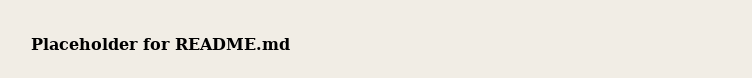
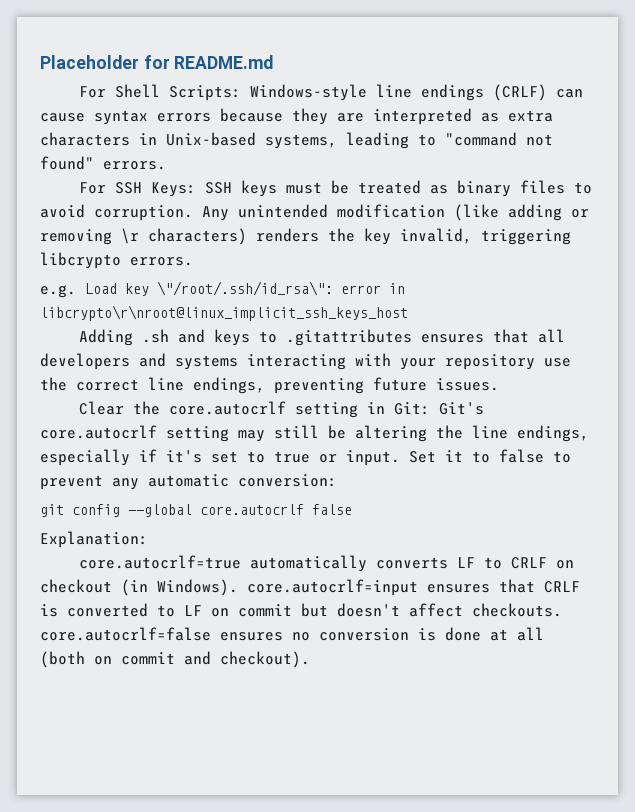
(290, 44) none -> [78,84,583,101] [40,108,553,125] [40,132,553,149] [40,156,166,170] [78,180,592,197] [40,204,589,221] [40,228,571,245] [40,252,193,269] [40,281,405,298] [40,305,408,321] [78,329,565,346] [40,353,571,370] [40,377,499,394] [78,401,484,418] [40,425,589,442] [40,449,571,466] [40,474,337,490] [40,504,352,517] [40,531,148,548] [78,555,574,572] [40,579,580,596] [40,603,562,617] [40,627,544,641] [40,651,310,668] // For Shell Scripts: Windows-style line endings (CRLF) can cause syntax errors because they are interpreted as extra characters in Unix-based systems, leading to "command not found" errors. // For SSH Keys: SSH keys must be treated as binary files to avoid corruption. Any unintended modification (like adding or removing \r characters) renders the key invalid, triggering libcrypto errors. // e.g. Load key \"/root/.ssh/id_rsa\": error in libcrypto\r\nroot@linux_implicit_ssh_keys_host // Adding .sh and keys to .gitattributes ensures that all developers and systems interacting with your repository use the correct line endings, preventing future issues. // Clear the core.autocrlf setting in Git: Git's core.autocrlf setting may still be altering the line endings, especially if it's set to true or input. Set it to false to prevent any automatic conversion: // git config --global core.autocrlf false // Explanation: // core.autocrlf=true automatically converts LF to CRLF on checkout (in Windows). core.autocrlf=input ensures that CRLF is converted to LF on commit but doesn't affect checkouts. core.autocrlf=false ensures no conversion is done at all (both on commit and checkout).

